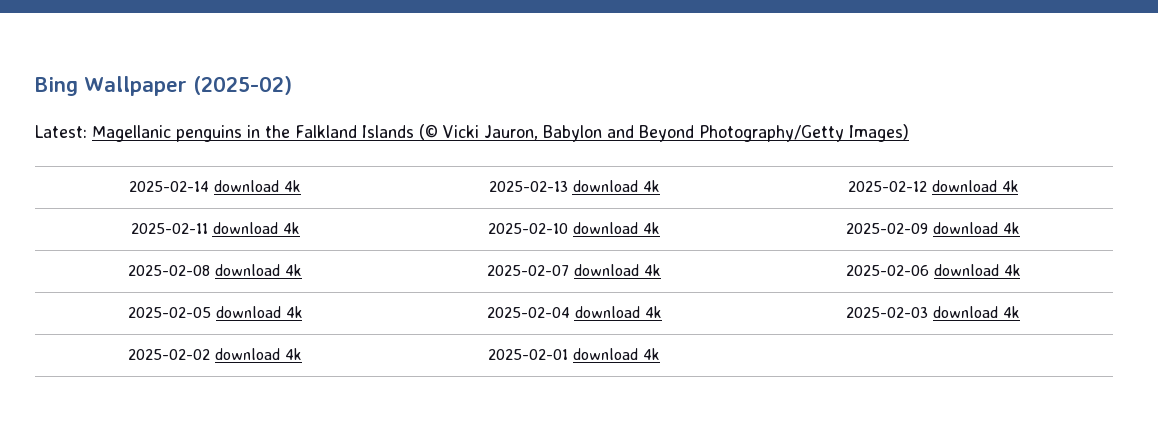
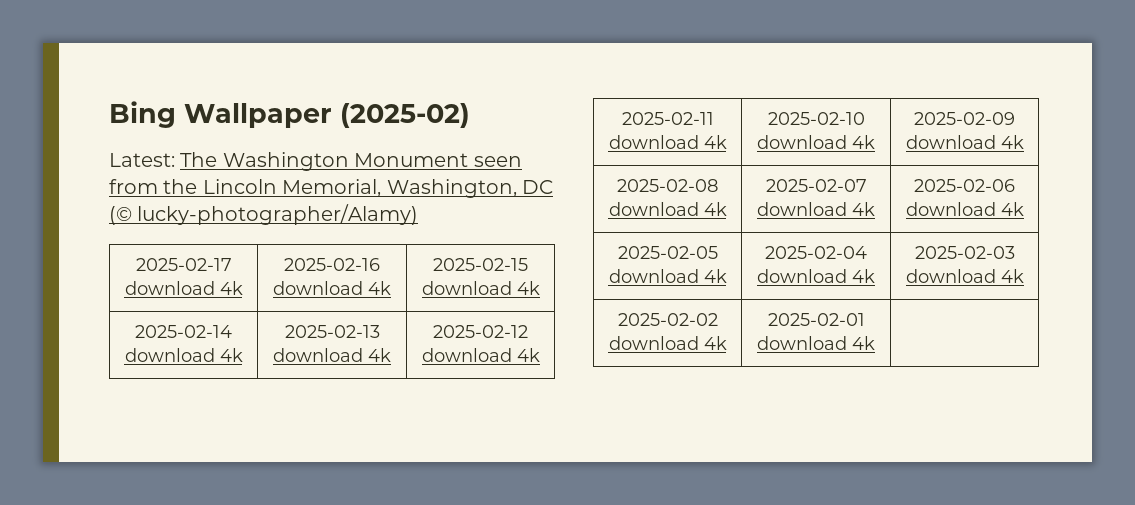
[92,124,909,142] Magellanic penguins in the Falkland Islands (© Vicki Jauron, Babylon and Beyond Photography/Getty Images) -> [180,152,522,171] [109,179,553,198] [109,204,419,225] [135,258,232,271] [124,281,243,295] [284,258,380,271] [273,281,391,295] [433,258,528,271] [421,281,540,295] The Washington Monument seen from the Lincoln Memorial, Washington, DC (© lucky-photographer/Alamy) // 2025-02-17 download 4k | 2025-02-16 download 4k | 2025-02-15 download 4k

